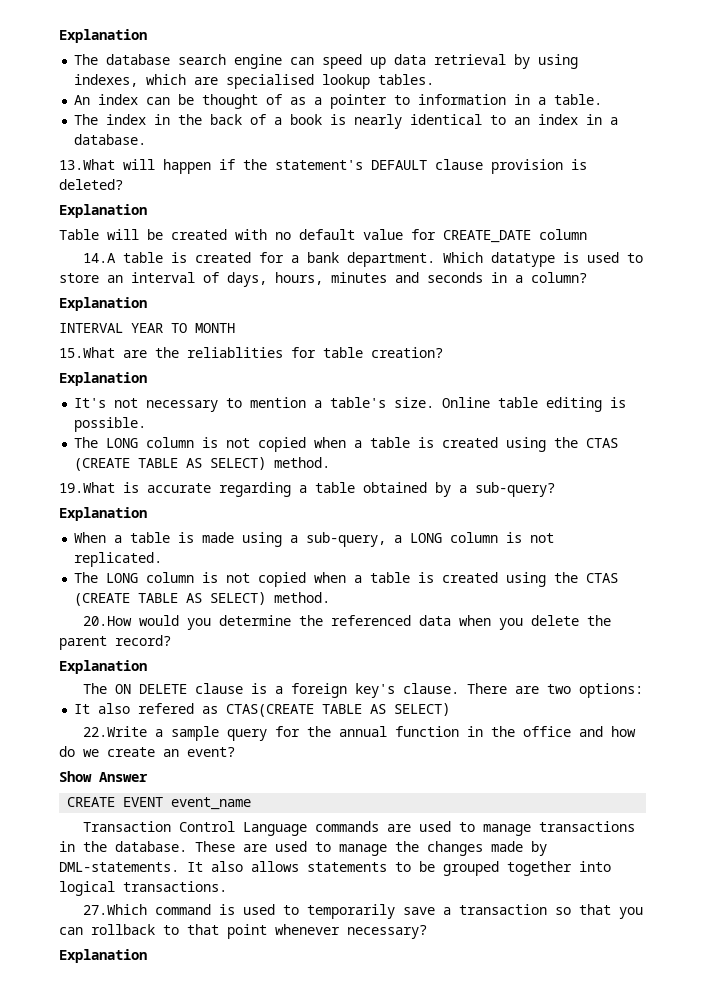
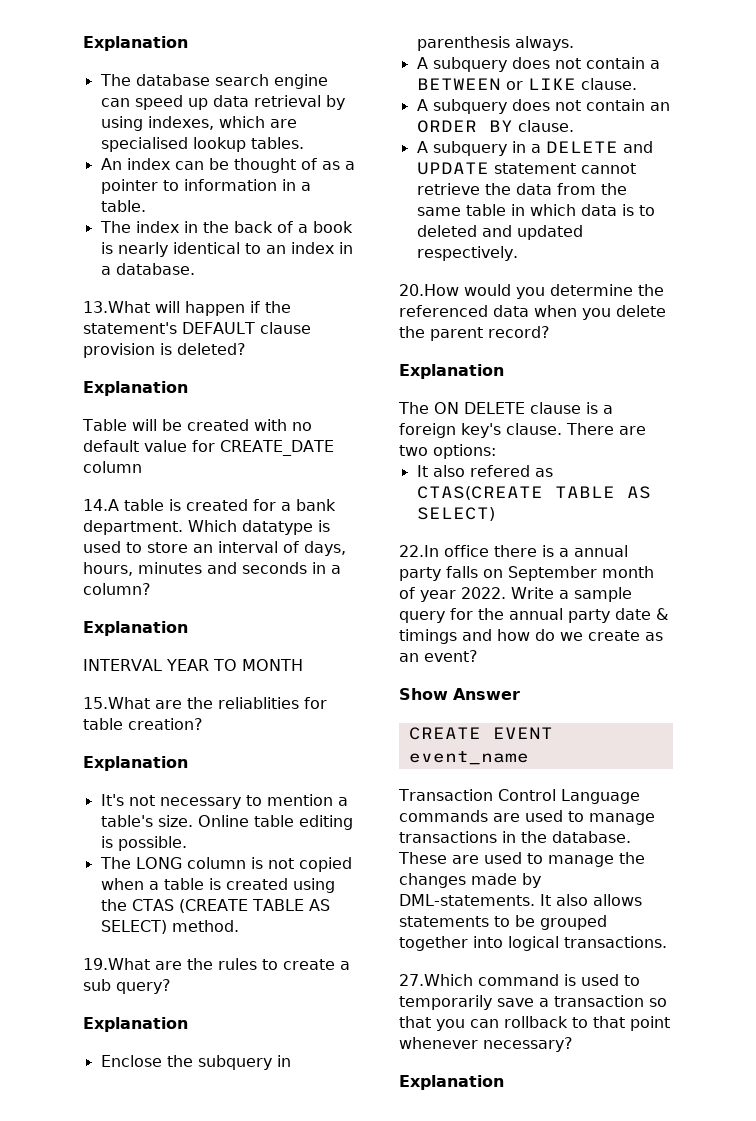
[123,482,555,497] [59,507,147,521] [74,532,555,547] [74,552,163,567] [74,572,619,587] [74,592,331,606] is accurate regarding a table obtained by a sub-query? // Explanation // When a table is made using a sub-query, a LONG column is not replicated. // The LONG column is not copied when a table is created using the CTAS (CREATE TABLE AS SELECT) method. -> [155,958,350,970] [83,979,171,994] [83,1017,188,1032] [100,1055,291,1070] [416,36,574,51] [416,57,660,72] [416,78,637,90] [416,99,670,114] [416,120,574,133] [416,141,653,156] [416,162,636,175] [416,183,627,195] [416,204,655,216] [416,225,583,240] [416,246,518,261] are the rules to create a sub query? // Explanation // Enclose the subquery in parenthesis always. // A subquery does not contain a BETWEEN or LIKE clause. // A subquery does not contain an ORDER BY clause. // A subquery in a DELETE and UPDATE statement cannot retrieve the data from the same table in which data is to deleted and updated respectively.
[82,726,147,737] 22.Write -> [399,545,628,557] [399,566,654,581] [399,587,554,602] 22.In office there is a annual party falls on September month of year 2022. Write
[394,726,571,737] function in the office -> [568,608,668,623] [399,629,457,644] party date & timings
(155, 752) none -> [645,632,663,641] as

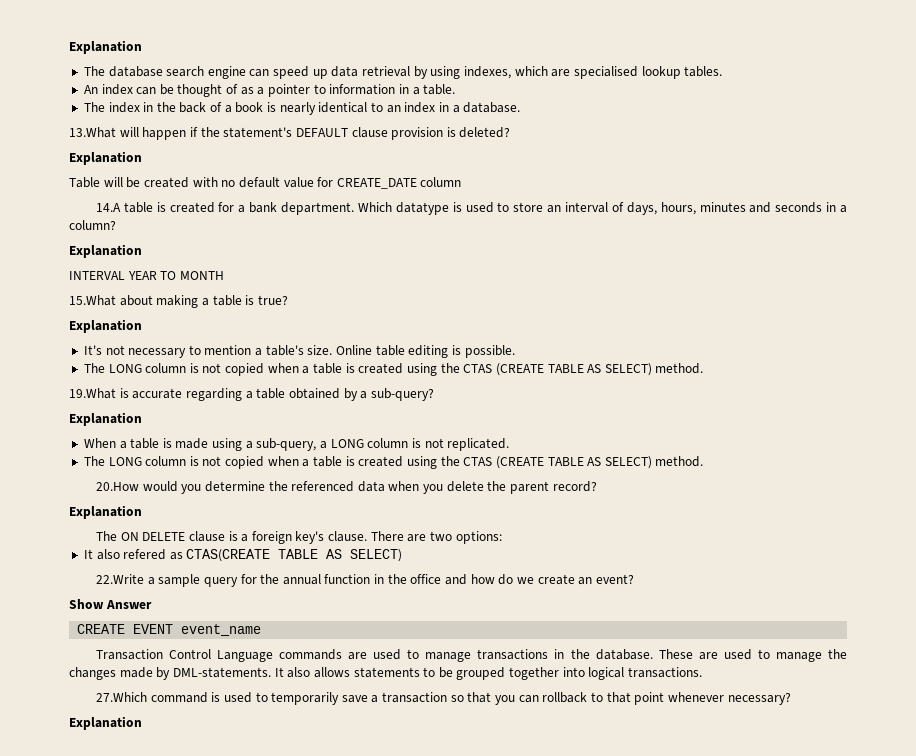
[155,697,327,709] [83,718,203,730] are the reliablities for table creation? -> [119,295,288,308] about making a table is true?
[155,958,350,970] [83,979,171,994] [83,1017,188,1032] [100,1055,291,1070] [416,36,574,51] [416,57,660,72] [416,78,637,90] [416,99,670,114] [416,120,574,133] [416,141,653,156] [416,162,636,175] [416,183,627,195] [416,204,655,216] [416,225,583,240] [416,246,518,261] are the rules to create a sub query? // Explanation // Enclose the subquery in parenthesis always. // A subquery does not contain a BETWEEN or LIKE clause. // A subquery does not contain an ORDER BY clause. // A subquery in a DELETE and UPDATE statement cannot retrieve the data from the same table in which data is to deleted and updated respectively. -> [119,388,434,401] [69,412,142,426] [83,438,510,451] [83,456,704,469] is accurate regarding a table obtained by a sub-query? // Explanation // When a table is made using a sub-query, a LONG column is not replicated. // The LONG column is not copied when a table is created using the CTAS (CREATE TABLE AS SELECT) method.
[399,545,628,557] [399,566,654,581] [399,587,554,602] 22.In office there is a annual party falls on September month of year 2022. Write -> [95,574,144,584] 22.Write
[568,608,668,623] [399,629,457,644] party date & timings -> [324,574,442,584] function in the office
[645,632,663,641] as -> (575, 579) none

